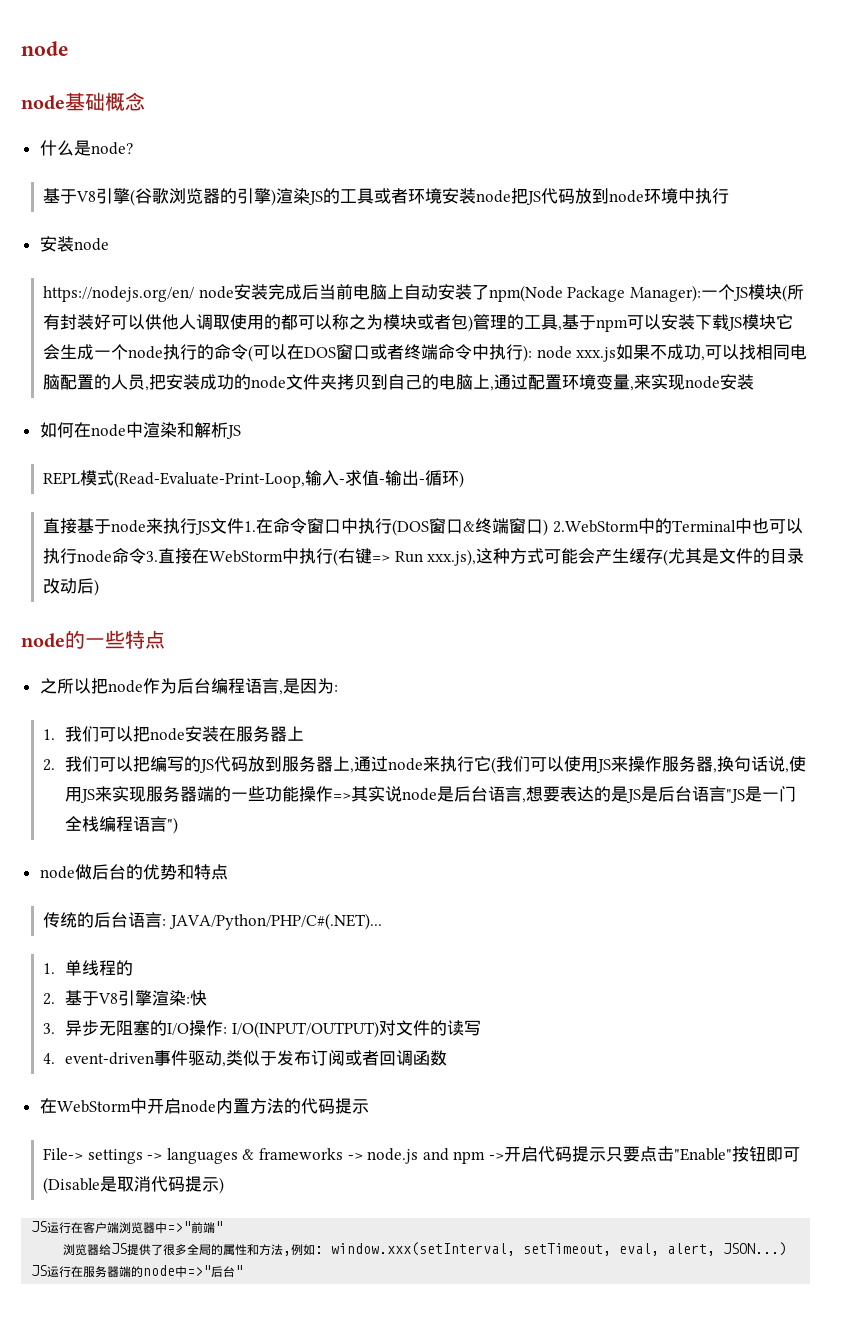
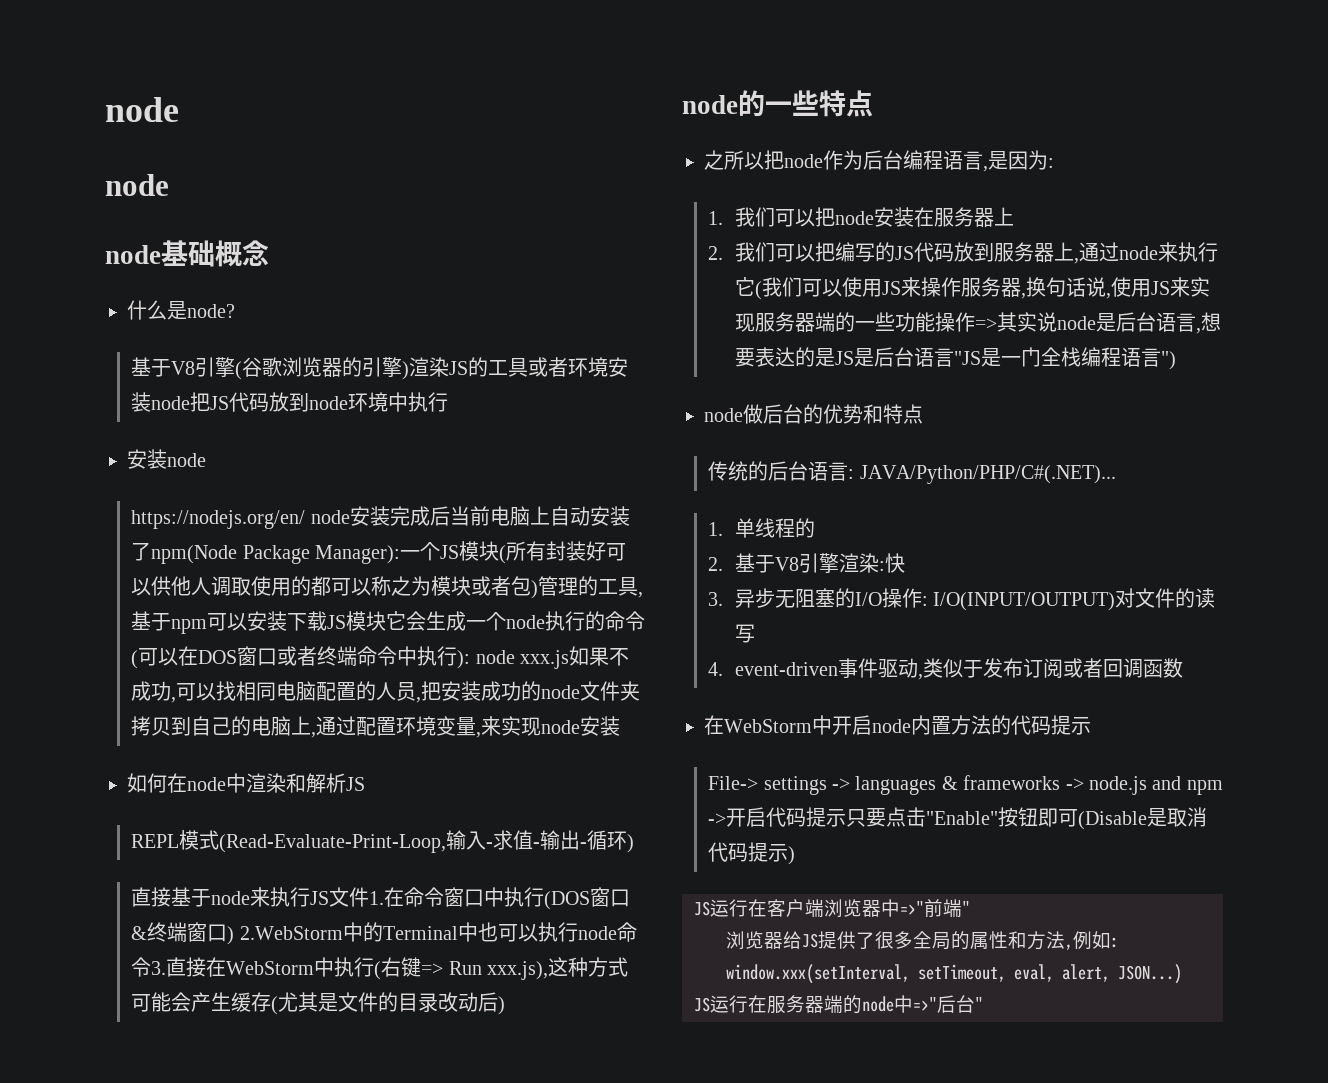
[21,41,69,56] [21,95,65,110] node // node -> [105,97,179,122] [105,174,169,196] [105,245,161,264] node // node // node

